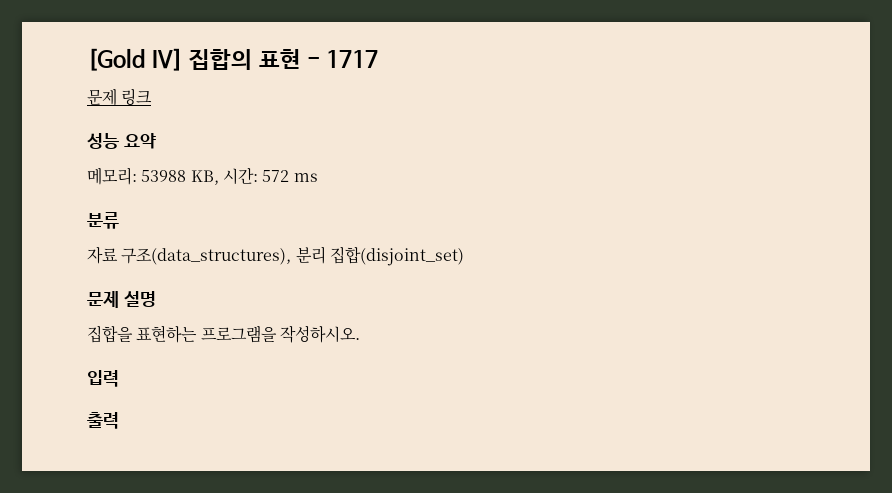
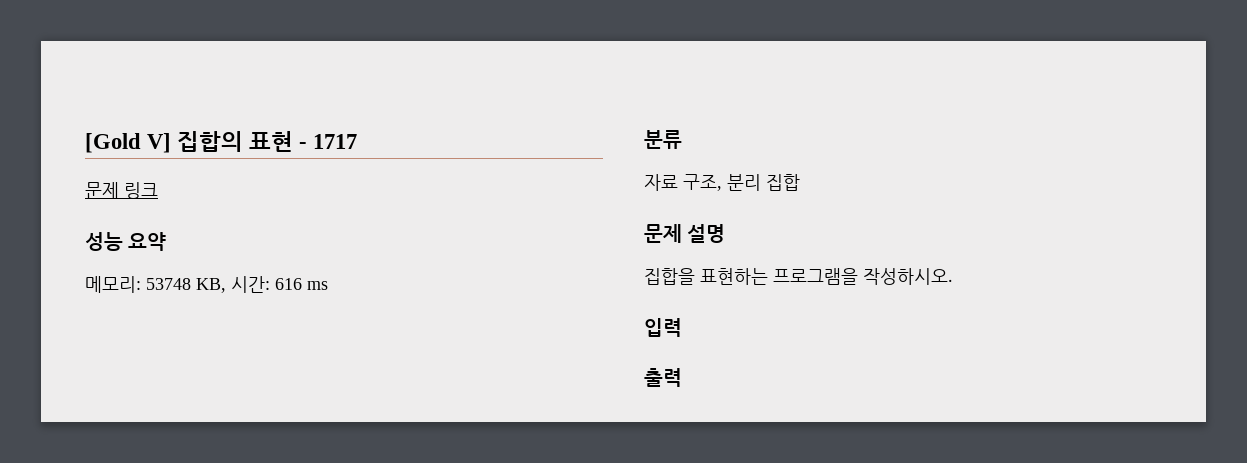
[152,48,184,71] IV] -> [147,133,172,153] V]
[141,170,187,182] 53988 -> [146,278,191,290] 53748
[262,170,290,182] 572 -> [275,278,302,290] 616
[121,246,464,266] 구조(data_structures), 분리 집합(disjoint_set) -> [683,174,800,191] 구조, 분리 집합

